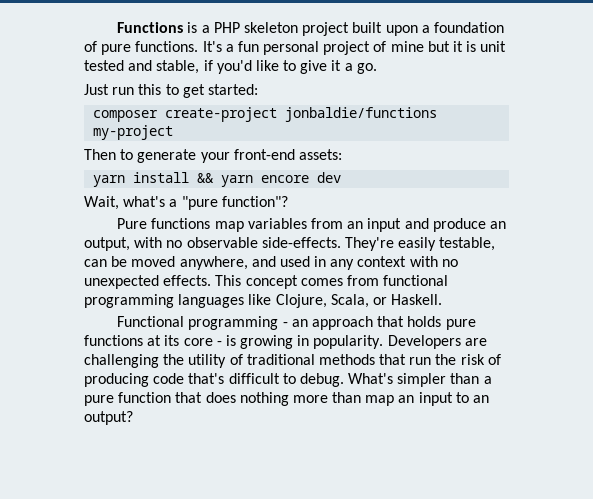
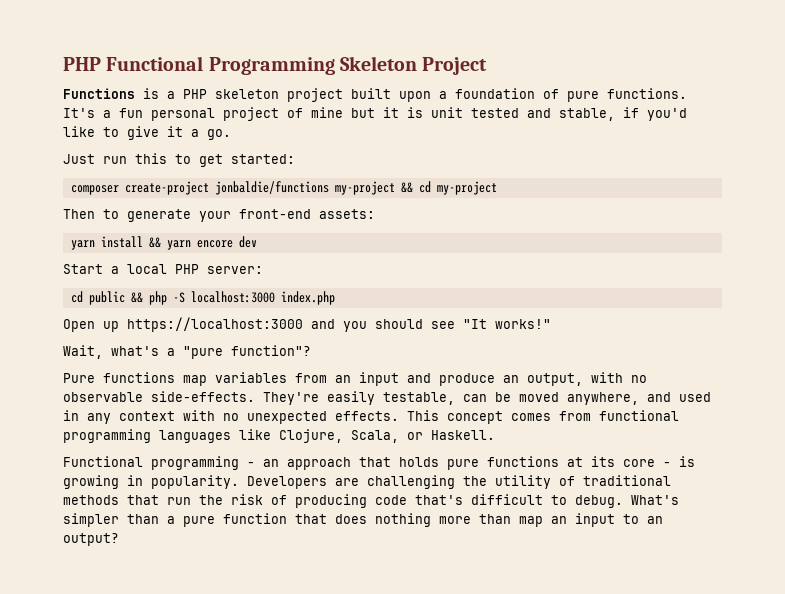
(117, 27) none -> [63,56,488,75] PHP Functional Programming Skeleton Project //
(174, 132) none -> [400,181,497,195] && cd my-project
(342, 177) none -> [63,264,263,274] [70,291,335,305] [63,317,551,332] // Start a local PHP server: // cd public && php -S localhost:3000 index.php // Open up https://localhost:3000 and you should see "It works!"

